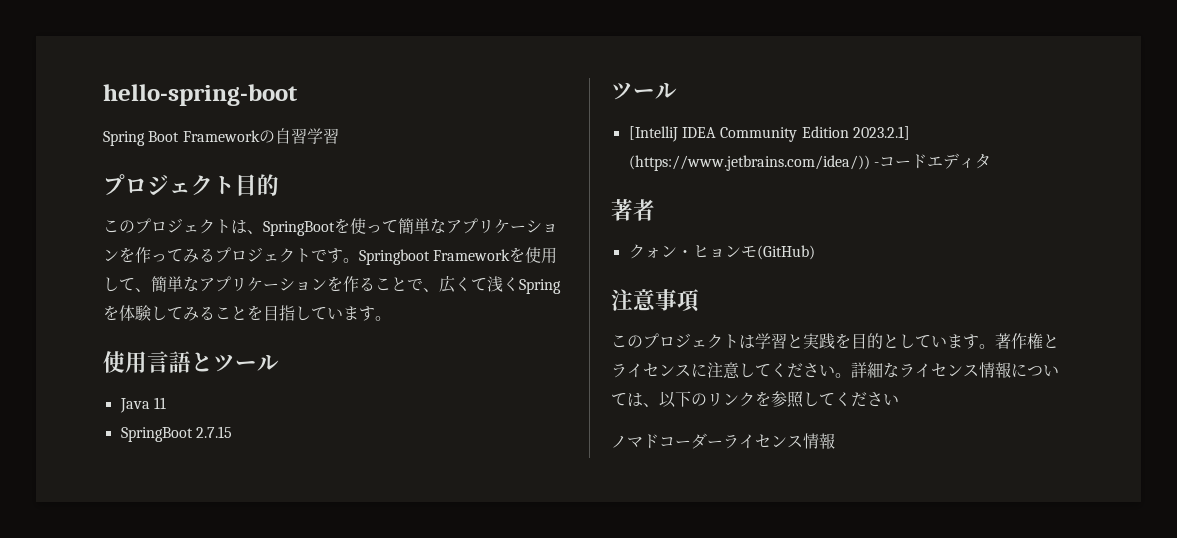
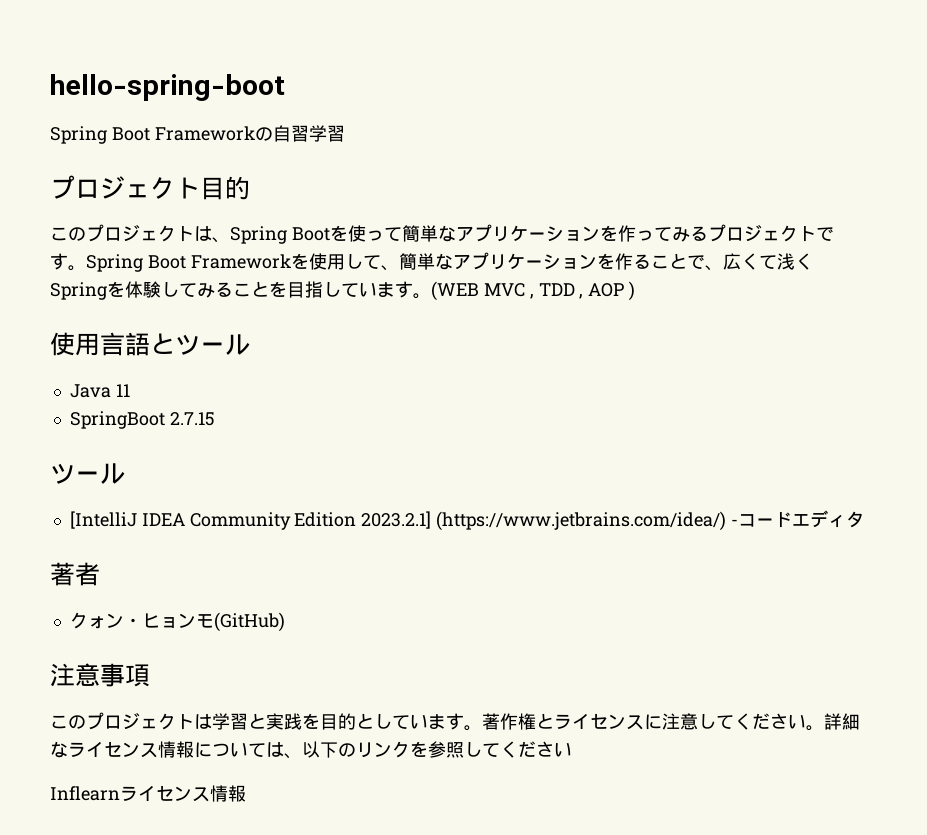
[263,221,335,236] SpringBoot -> [230,226,330,244] Spring Boot
[359,249,430,265] Springboot -> [86,254,186,272] Spring Boot
(391, 318) none -> [431,281,636,301] (WEB MVC , TDD , AOP )
[628,155,870,171] (https://www.jetbrains.com/idea/)) -> [436,511,727,531] (https://www.jetbrains.com/idea/)
[611,433,723,449] ノマドコーダー -> [50,786,120,801] Inflearn

